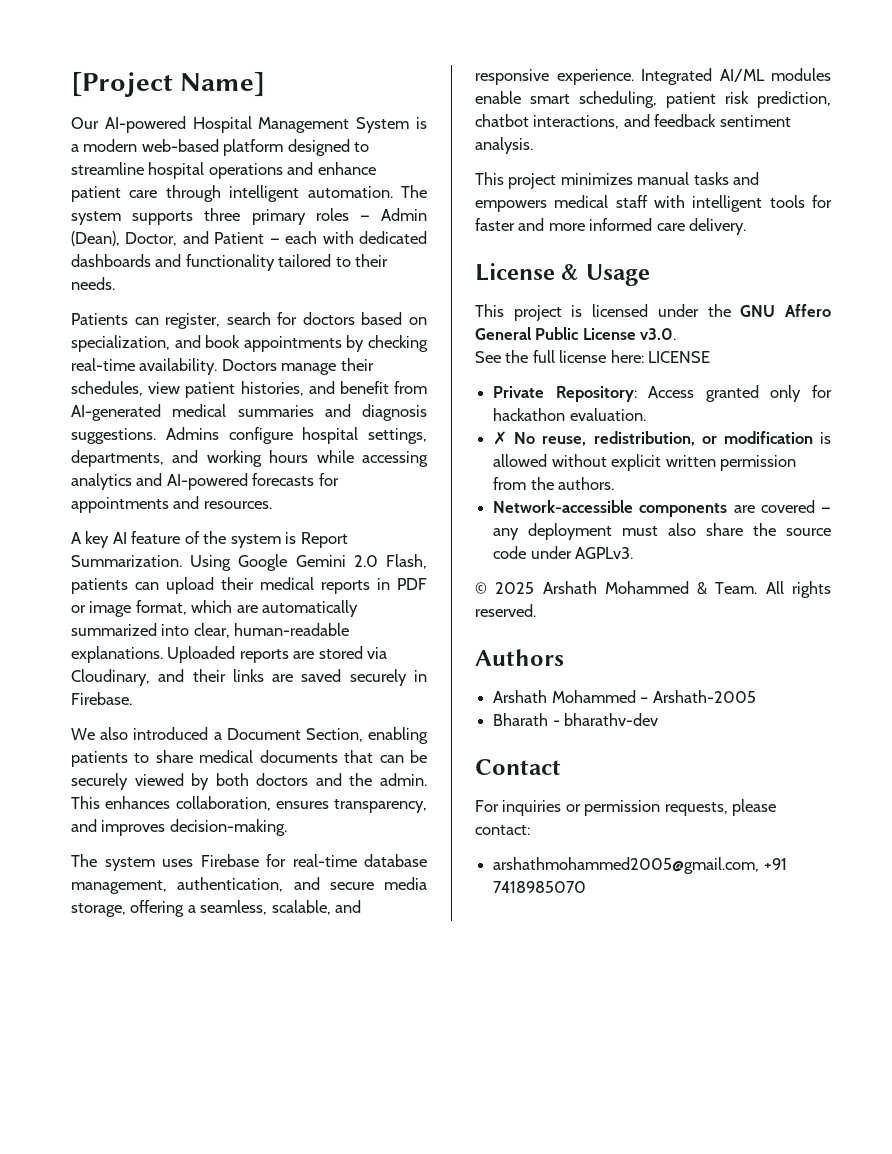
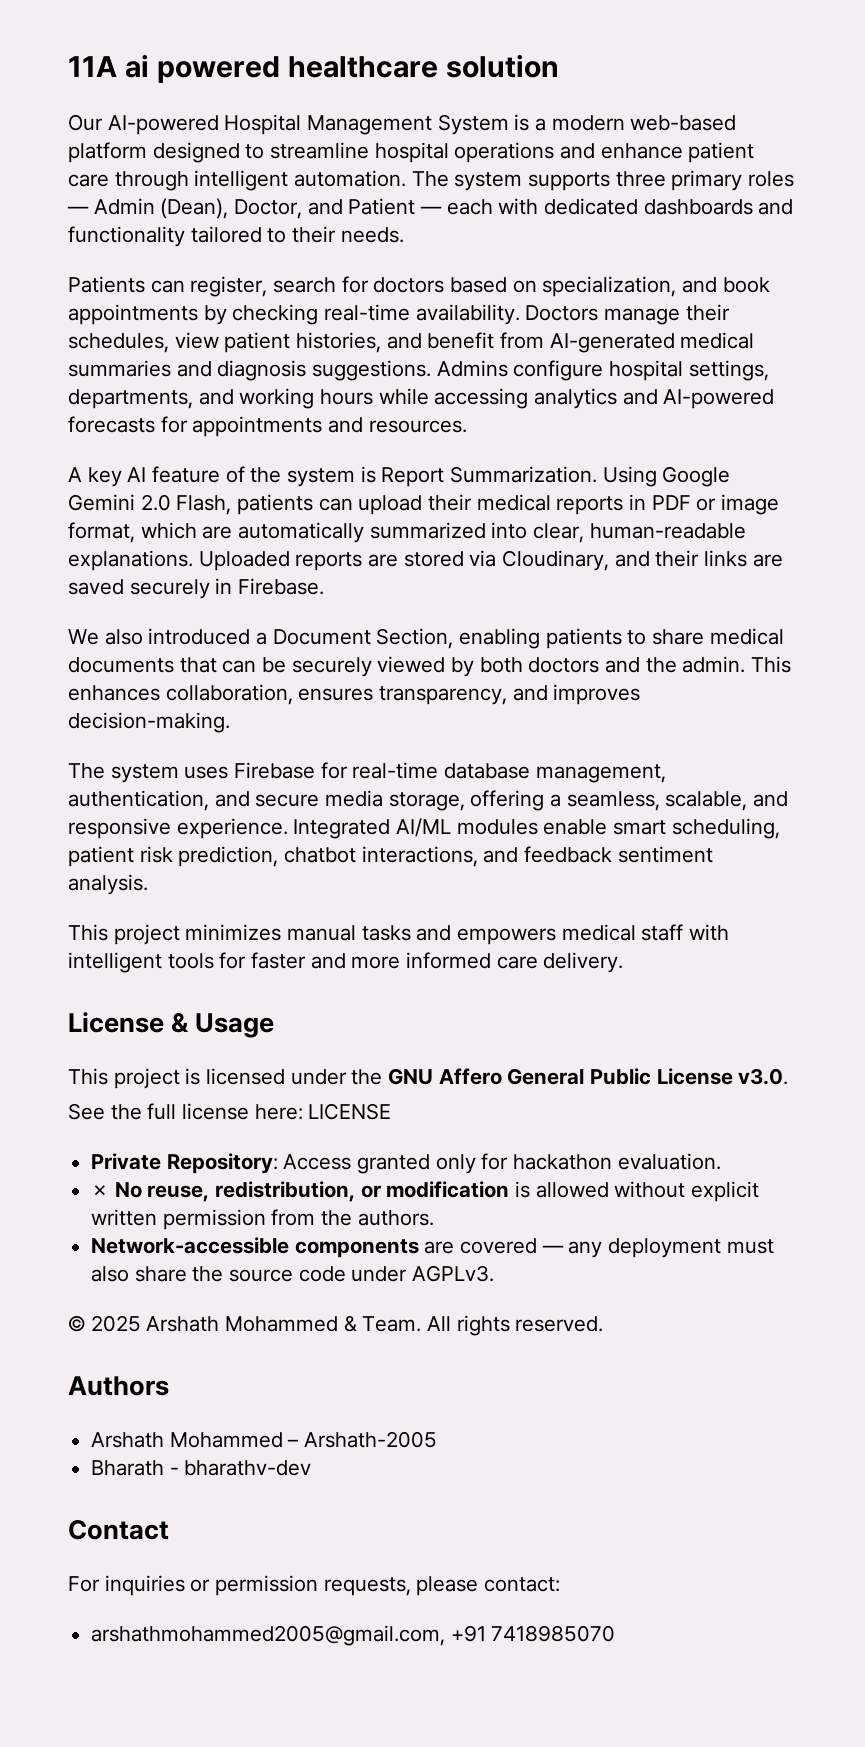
[71,71,266,97] [Project Name] -> [68,54,559,83] 11A ai powered healthcare solution

